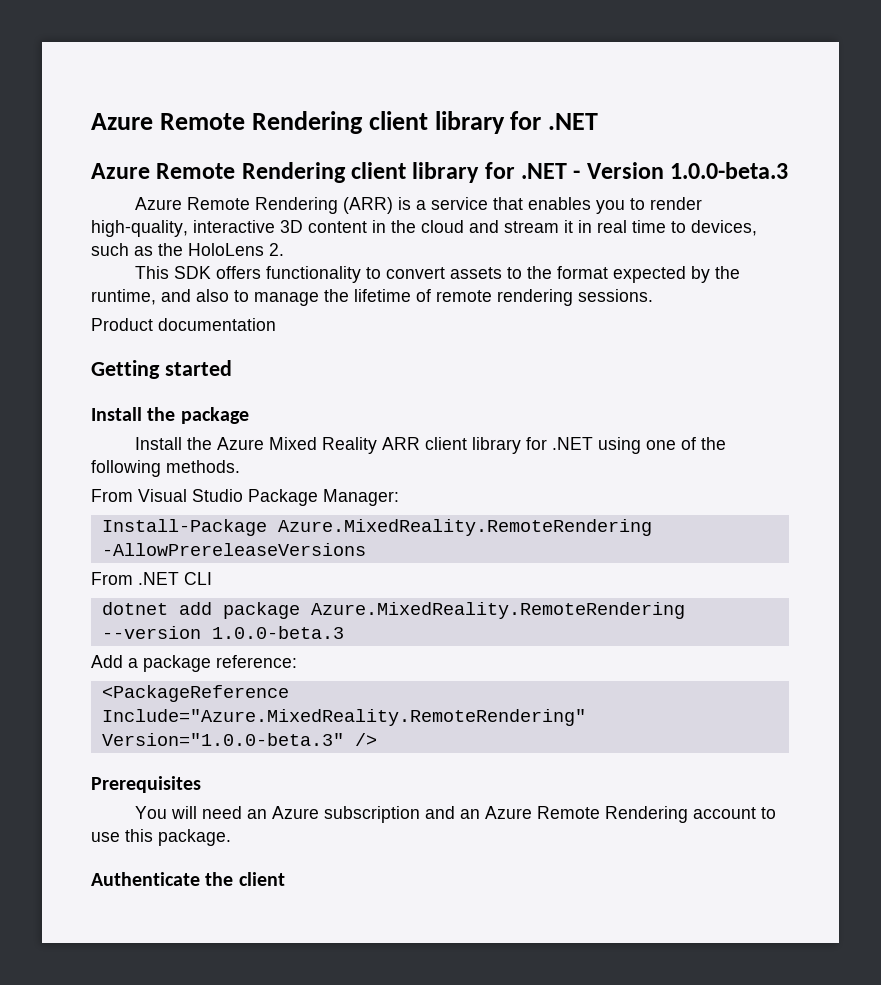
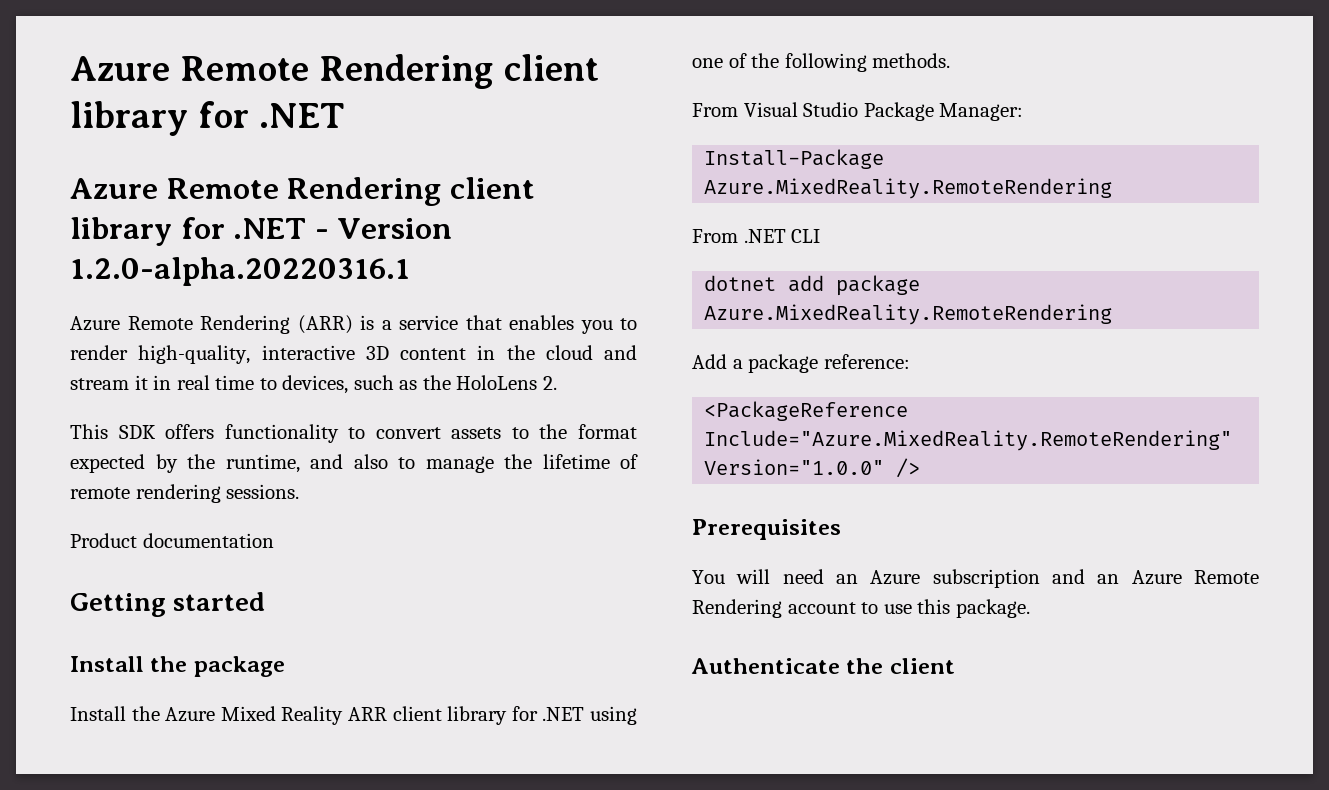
[670,162,789,179] 1.0.0-beta.3 -> [70,257,410,286] 1.2.0-alpha.20220316.1
[101,543,366,556] -AllowPrereleaseVersions -> (1113, 188) none
[101,626,344,639] --version 1.0.0-beta.3 -> (1113, 314) none
[101,733,344,746] Version="1.0.0-beta.3" -> [704,459,885,475] Version="1.0.0"

